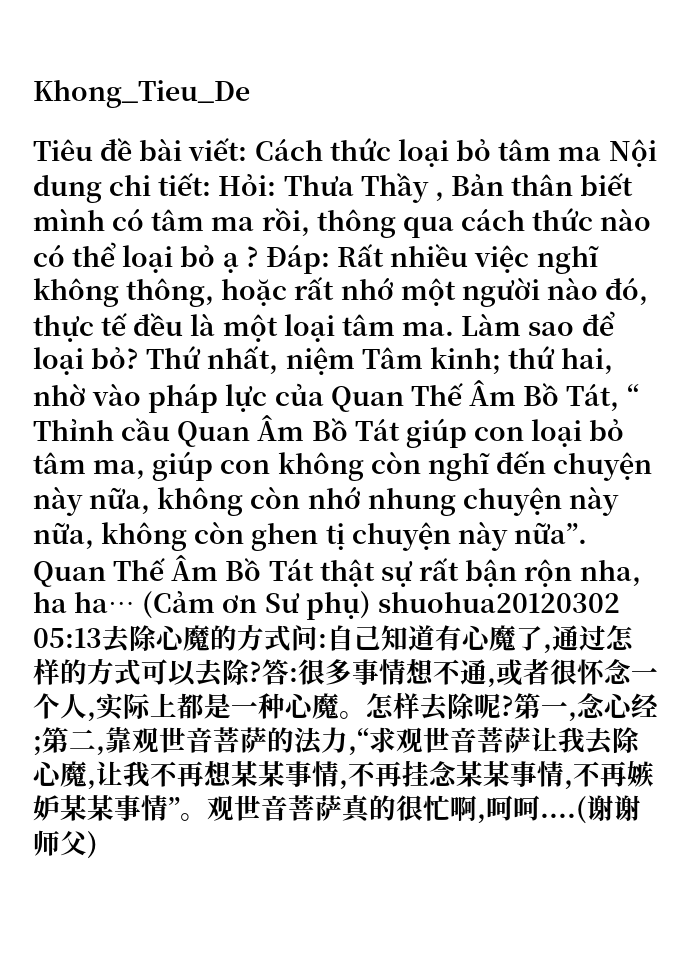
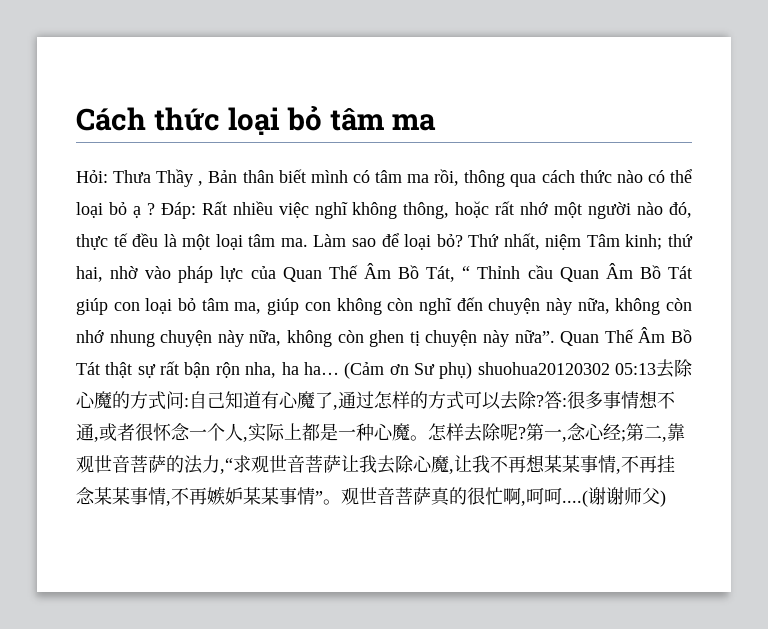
[33,79,250,108] [33,138,248,161] Khong_Tieu_De // Tiêu đề bài viết: -> (76, 119) none
[608,139,657,167] [33,173,212,203] Nội dung chi tiết: -> (436, 122) //

